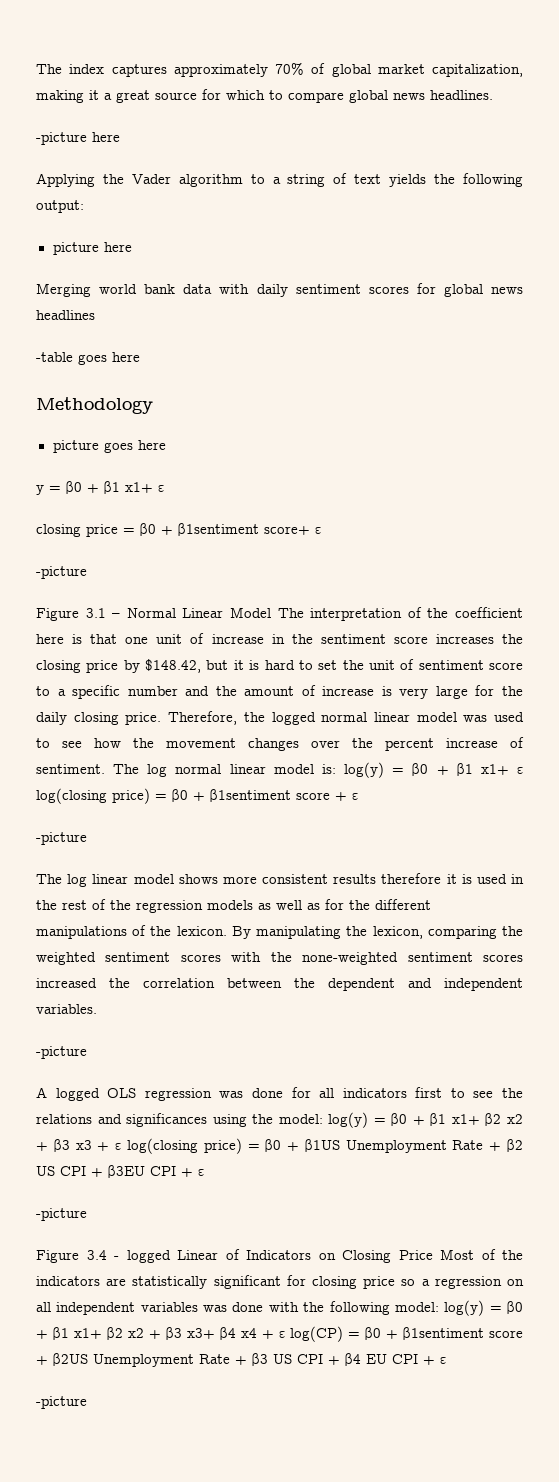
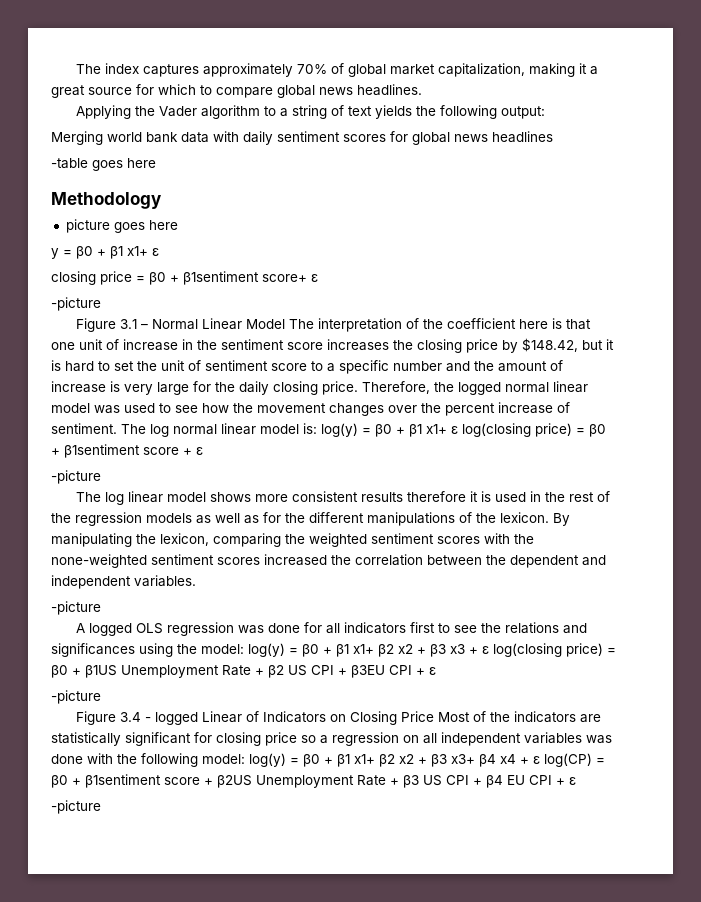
[36,132,120,145] // -picture here -> (422, 90) none
[52,242,132,255] // picture here -> (545, 112) none

